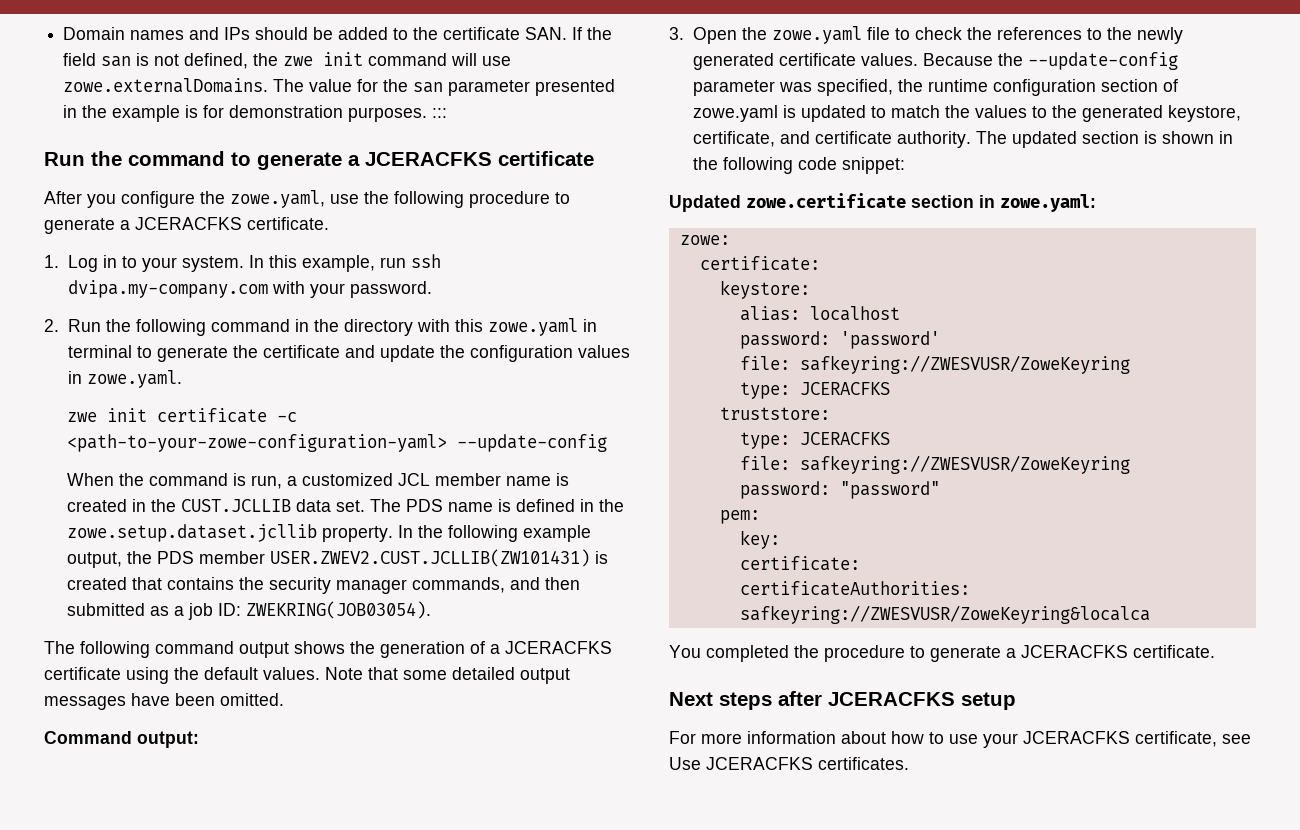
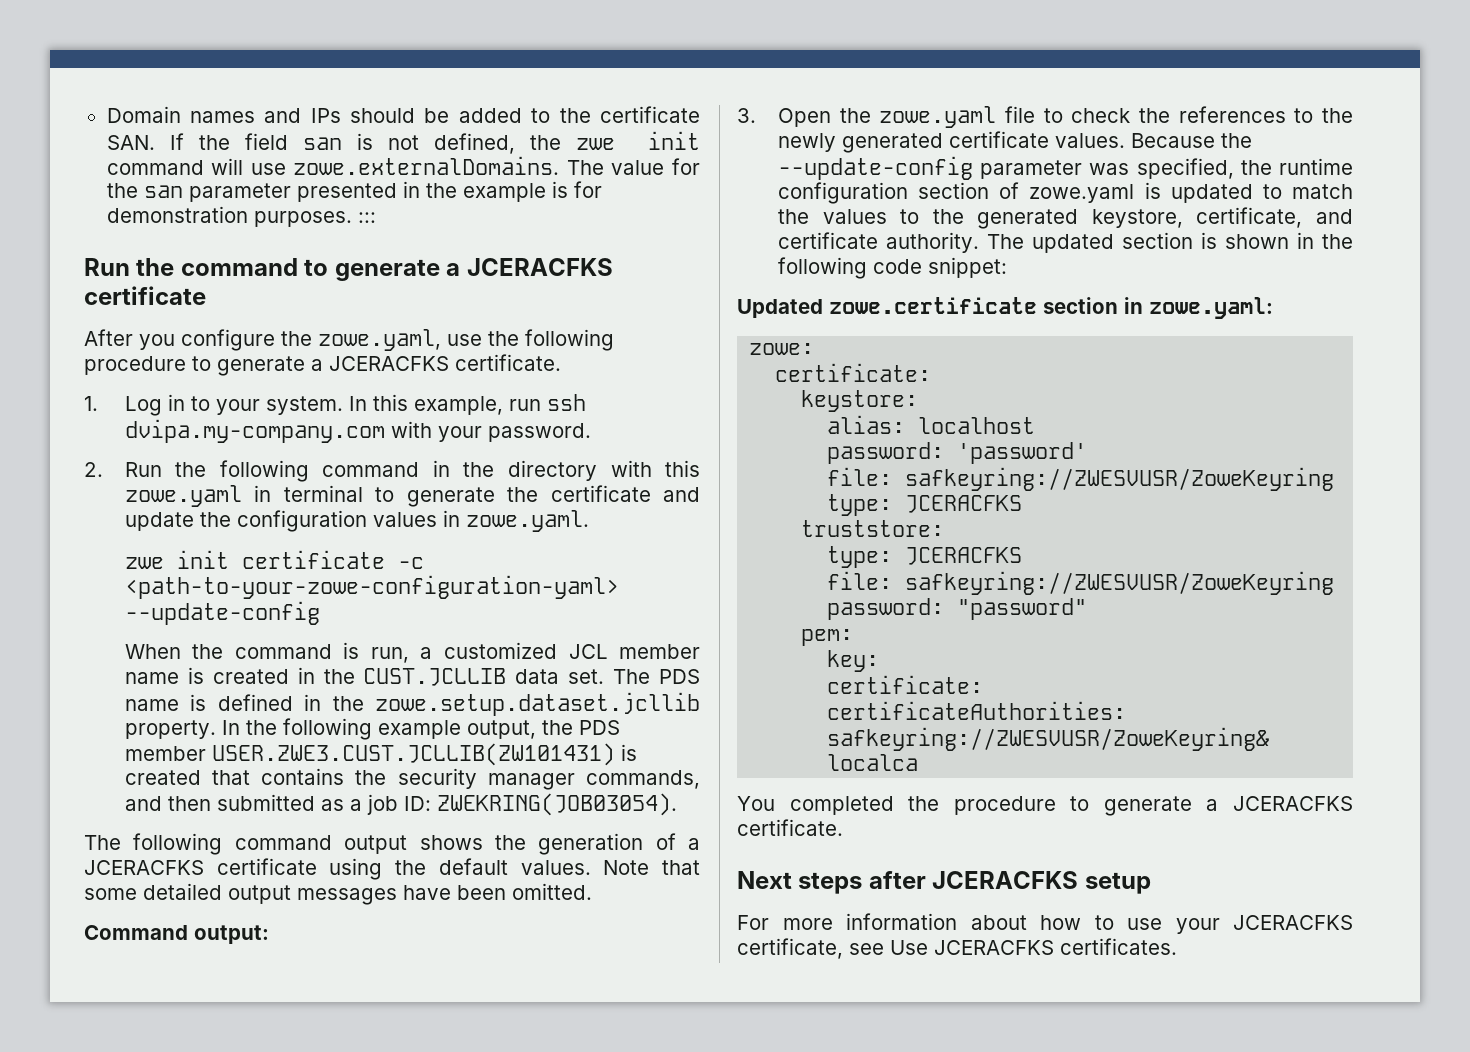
[270,549,591,567] USER.ZWEV2.CUST.JCLLIB(ZW101431) -> [211,743,615,766] USER.ZWE3.CUST.JCLLIB(ZW101431)

